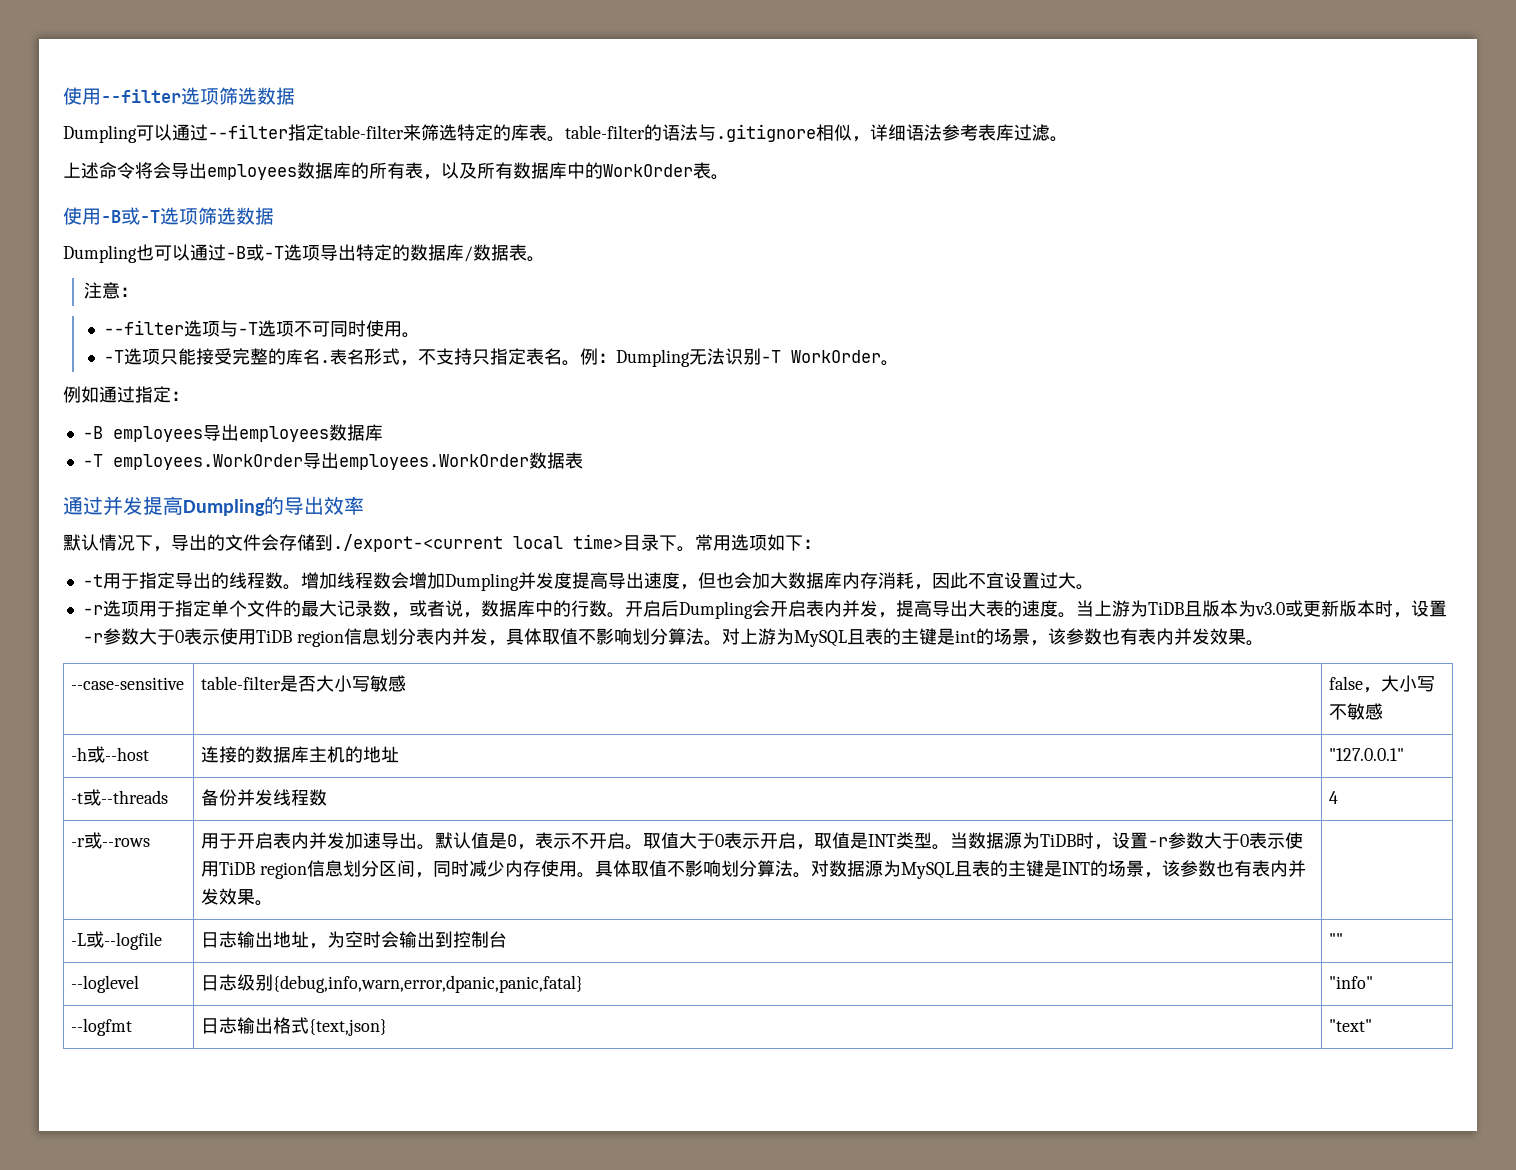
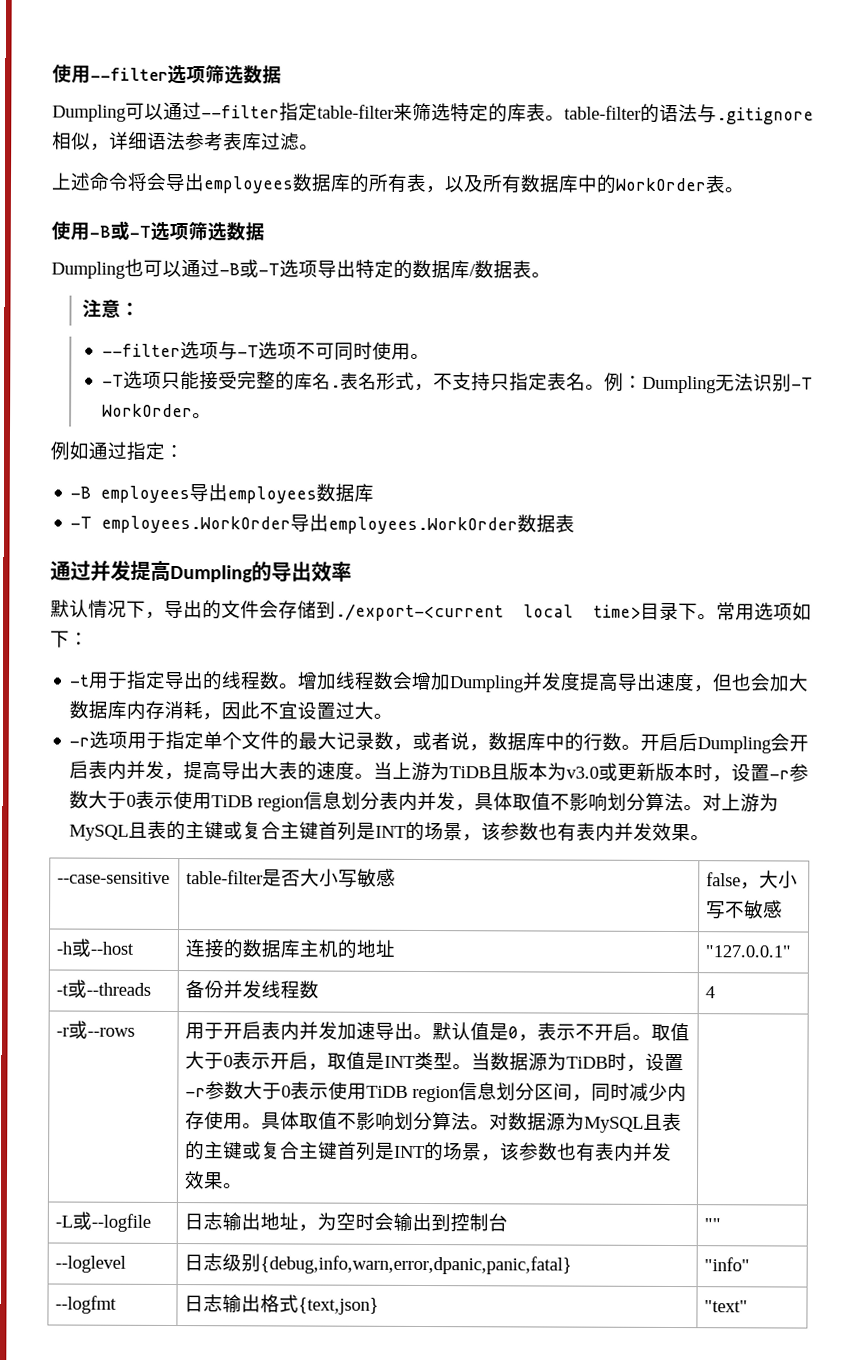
[936,628,976,645] 是int -> [223,821,407,841] 或复合主键首列是INT
(1045, 868) none -> [242,1141,377,1161] 或复合主键首列

